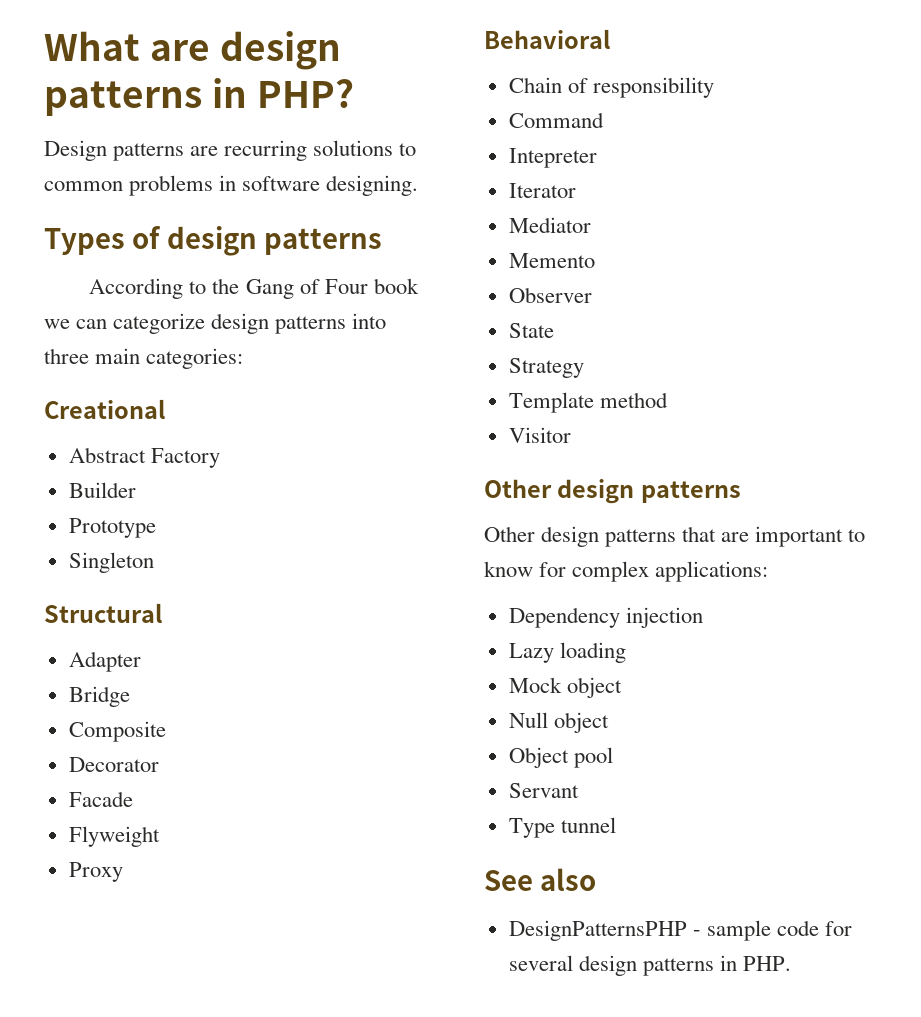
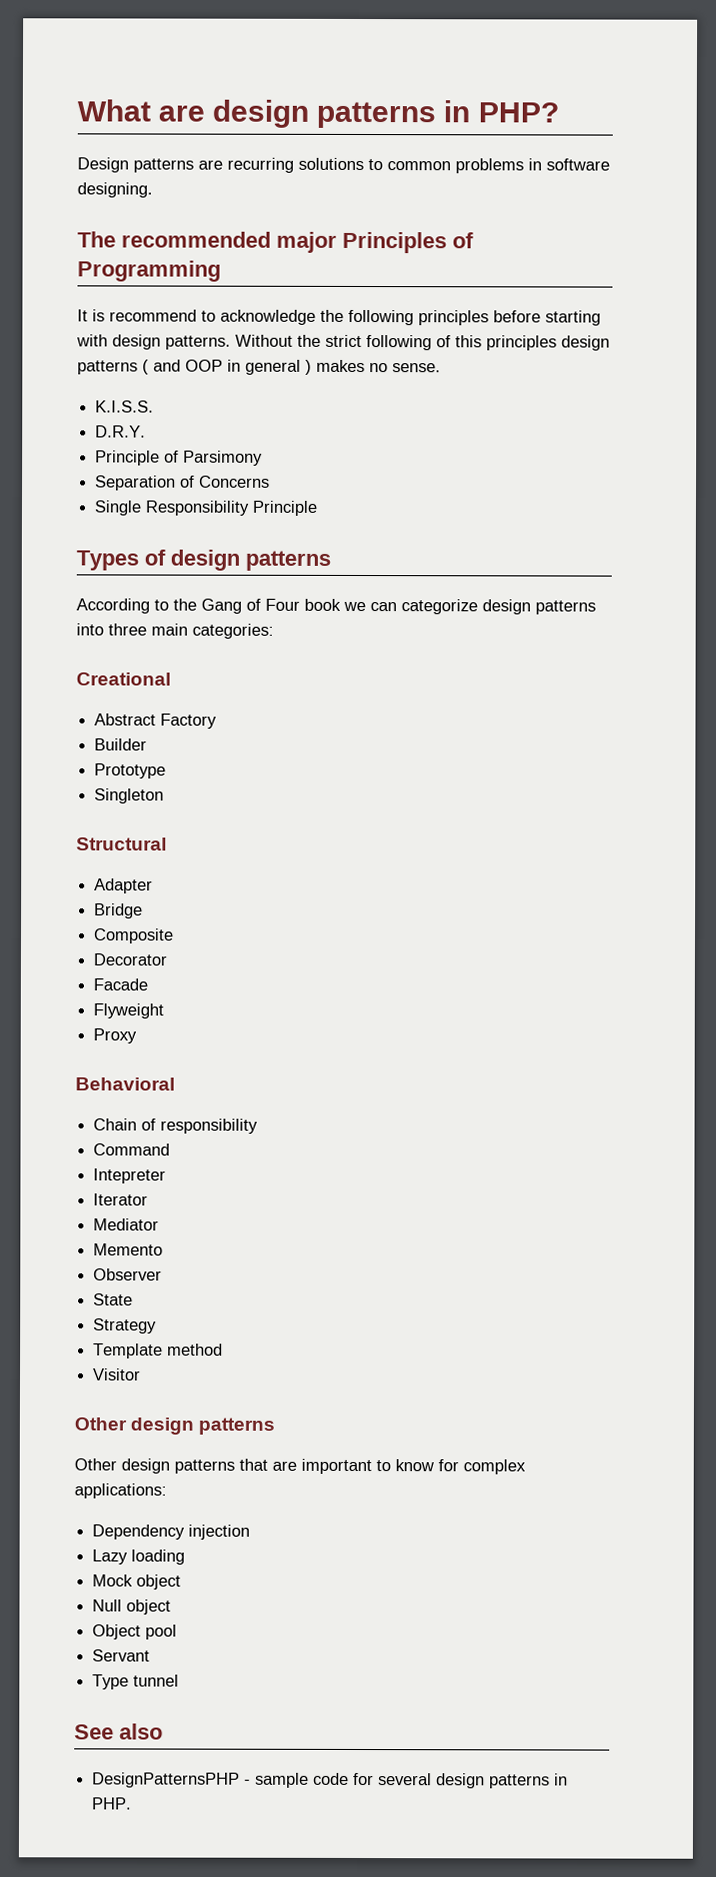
(419, 185) none -> [77,231,474,254] [77,260,221,282] [77,309,601,326] [76,334,610,351] [77,359,441,375] [95,400,155,413] [95,425,147,438] [95,450,264,466] [95,475,271,491] [94,500,318,516] // The recommended major Principles of Programming // It is recommend to acknowledge the following principles before starting with design patterns. Without the strict following of this principles design patterns ( and OOP in general ) makes no sense. // K.I.S.S. // D.R.Y. // Principle of Parsimony // Separation of Concerns // Single Responsibility Principle

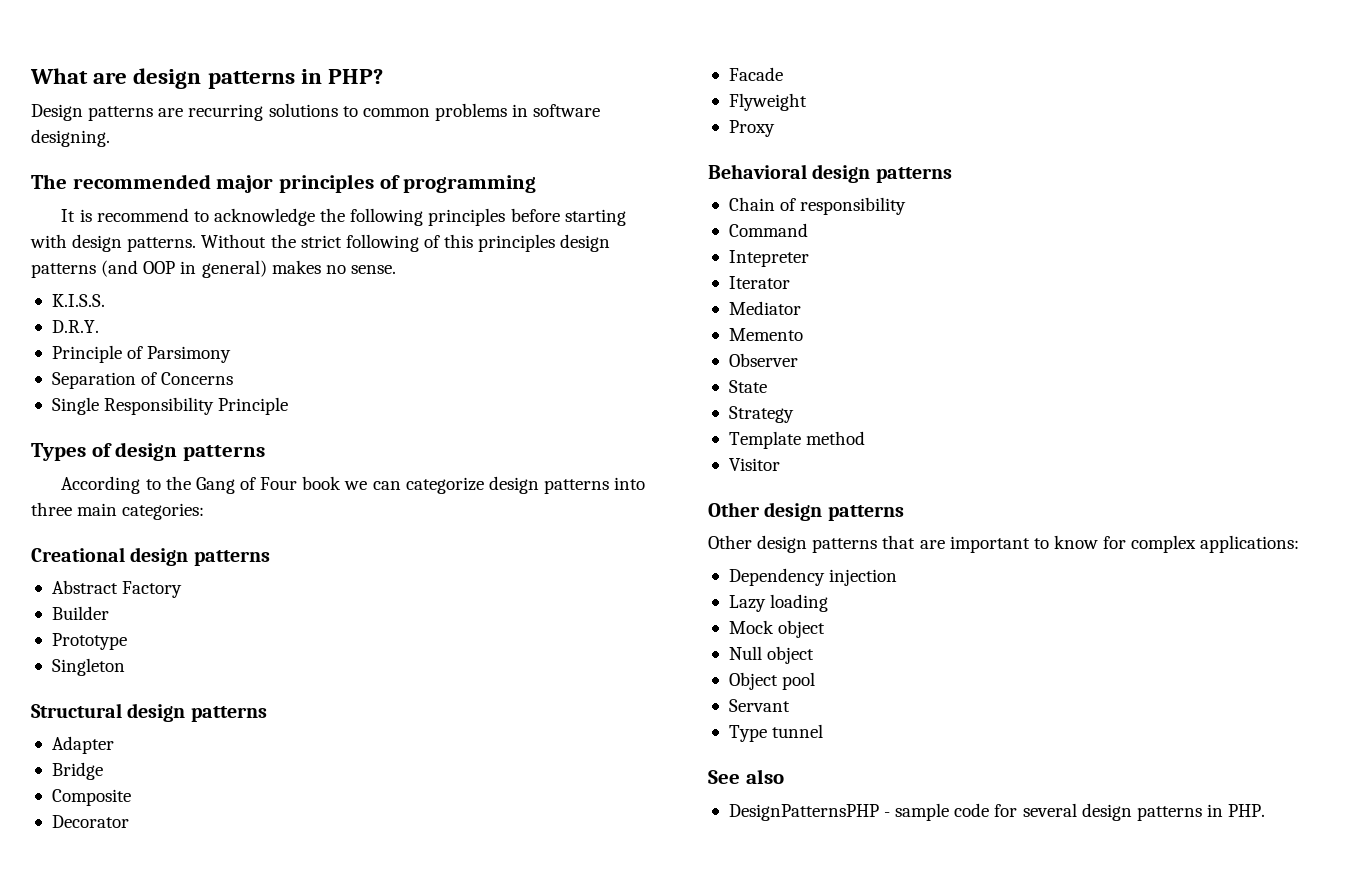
[342,231,474,254] [77,260,221,282] Principles of Programming -> [279,174,537,193] principles of programming
[142,359,312,375] ( and OOP in general ) -> [101,260,267,278] (and OOP in general)
(171, 679) none -> [130,547,270,566] design patterns
(167, 844) none -> [127,703,267,722] design patterns
(175, 1084) none -> [812,164,952,183] design patterns

